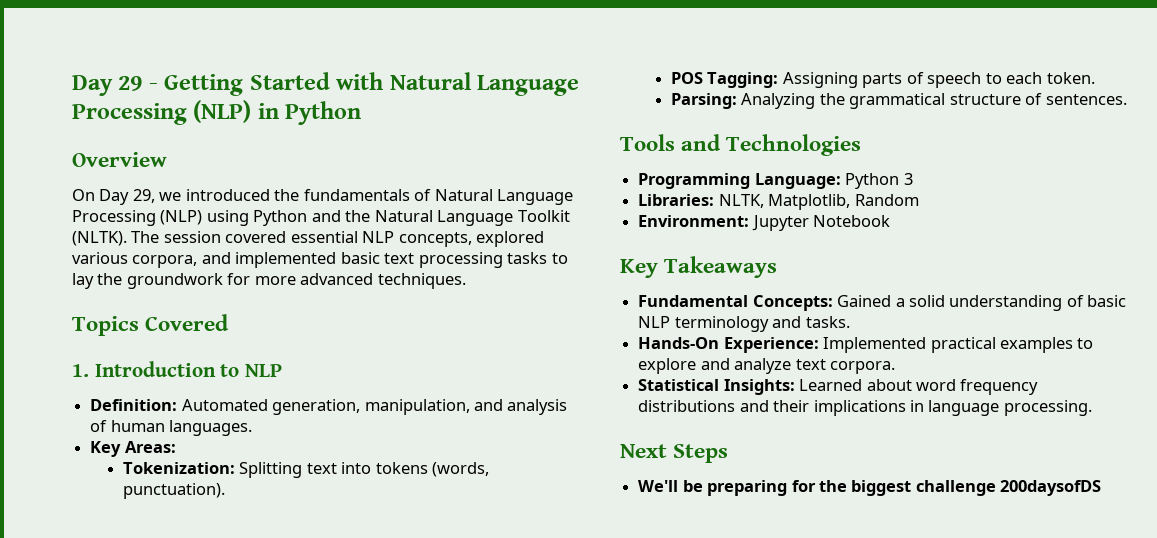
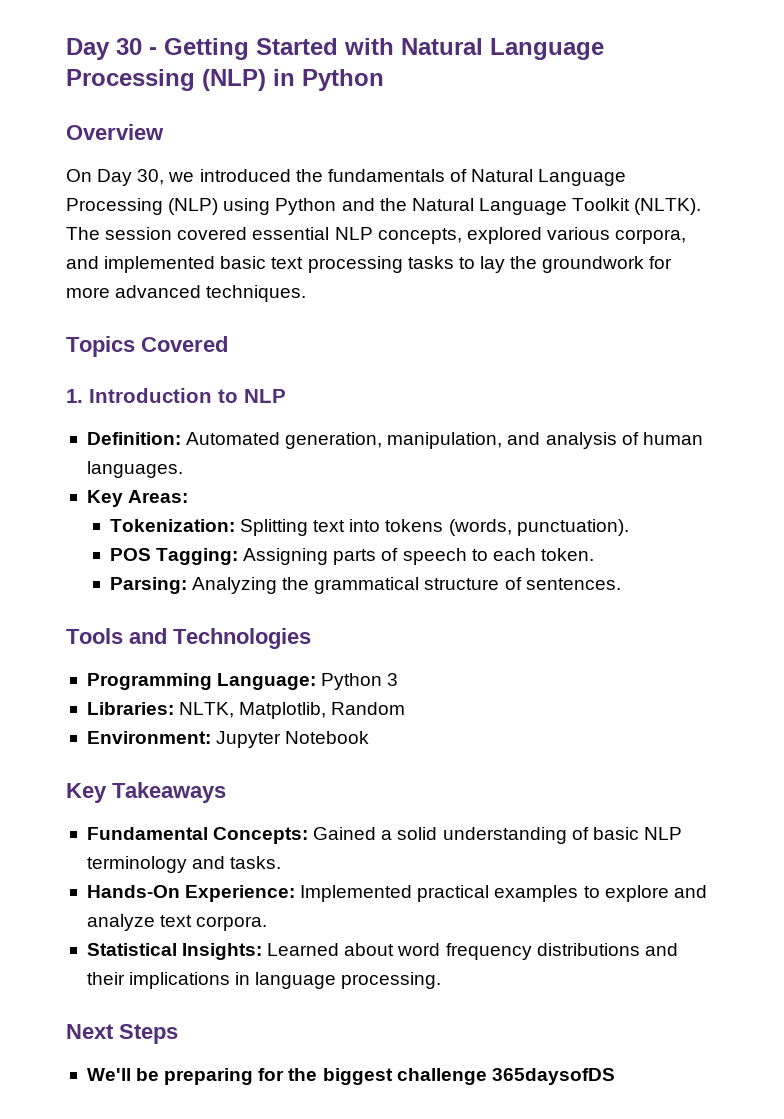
[72,75,143,96] Day 29 -> [66,38,142,60] Day 30
[132,189,155,203] 29, -> [137,169,165,185] 30,
[1000,480,1102,496] 200daysofDS -> [491,1068,615,1085] 365daysofDS

